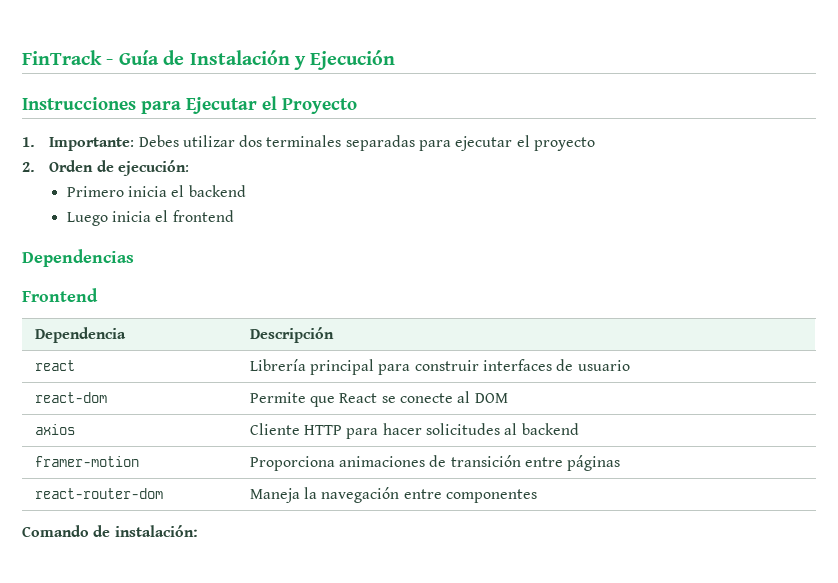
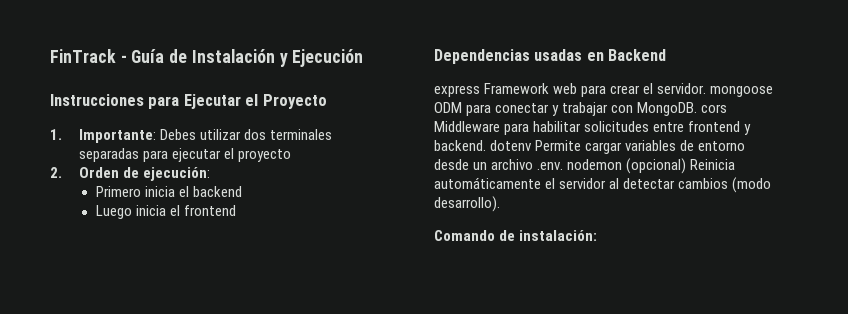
[22,288,98,302] [34,327,126,343] [249,327,334,343] [34,360,75,371] [249,359,630,375] [34,392,107,403] [249,391,508,407] [34,424,75,435] [249,423,579,439] [34,456,139,467] [249,455,621,471] [34,488,163,499] [249,487,537,503] // Frontend // Dependencia | Descripción // react | Librería principal para construir interfaces de usuario // react-dom | Permite que React se conecte al DOM // axios | Cliente HTTP para hacer solicitudes al backend // framer-motion | Proporciona animaciones de transición entre páginas // react-router-dom | Maneja la navegación entre componentes -> [534,49,666,61] [434,83,774,97] [434,102,728,116] [434,121,752,135] [434,140,746,154] [434,158,736,174] [434,177,772,193] [434,196,500,212] usadas en Backend // express Framework web para crear el servidor. mongoose ODM para conectar y trabajar con MongoDB. cors Middleware para habilitar solicitudes entre frontend y backend. dotenv Permite cargar variables de entorno desde un archivo .env. nodemon (opcional) Reinicia automáticamente el servidor al detectar cambios (modo desarrollo).

